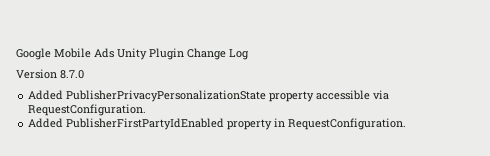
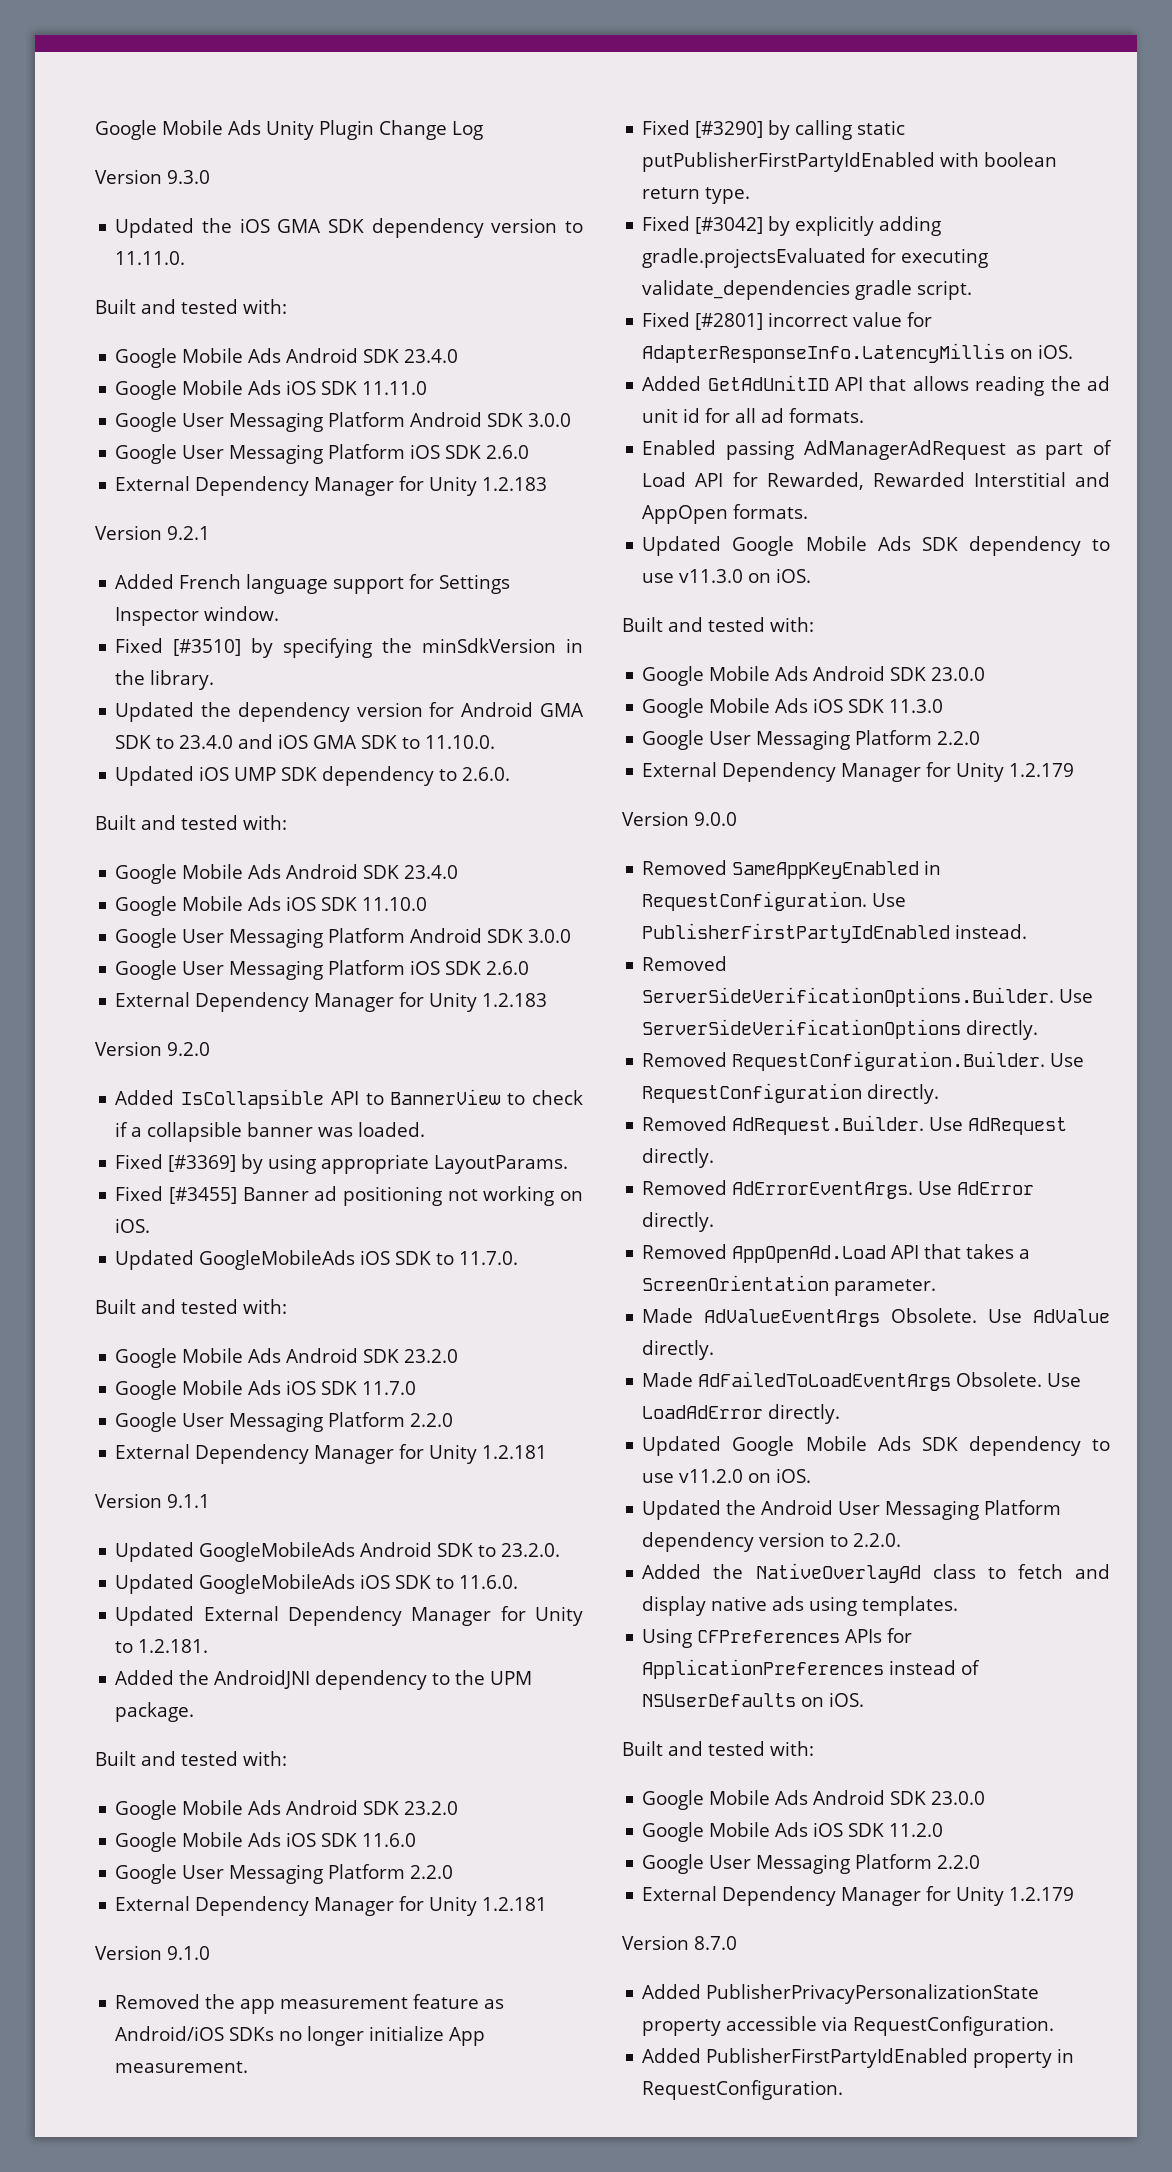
(249, 54) none -> [95,169,210,184] [115,218,583,238] [115,251,186,265] [95,299,287,314] [115,348,459,368] [115,380,428,400] [115,412,572,432] [115,444,530,464] [115,476,548,496] [95,525,210,540] [115,574,511,594] [115,606,280,626] [115,638,583,658] [115,670,215,690] [115,702,584,722] [115,734,496,749] [115,766,511,786] [95,815,287,830] [115,864,459,884] [115,896,428,916] [115,928,572,948] [115,960,530,980] [115,992,548,1012] [95,1041,210,1056] [115,1089,583,1109] [115,1122,426,1142] [115,1154,569,1174] [115,1186,583,1206] [115,1218,151,1233] [115,1250,519,1270] [95,1299,287,1314] [115,1348,459,1368] [115,1380,417,1400] [115,1412,454,1432] [115,1444,548,1464] [95,1493,210,1508] [115,1542,561,1562] [115,1574,519,1594] [115,1606,583,1626] [115,1639,209,1653] [115,1670,533,1690] [115,1702,195,1722] [95,1751,287,1766] [115,1800,459,1820] [115,1832,417,1852] [115,1864,454,1884] [115,1896,548,1916] [95,1945,210,1960] [115,1994,505,2014] [115,2026,486,2046] [115,2061,249,2073] [642,120,906,140] [642,152,1058,172] [642,187,751,204] [642,216,942,236] [642,248,989,268] [642,280,973,300] [642,312,933,330] [642,343,1074,363] [642,375,1110,396] [642,408,865,423] [642,440,1112,460] [642,472,1110,490] [642,504,809,524] [642,536,1110,556] [642,568,812,583] [622,617,814,632] [642,666,986,686] [642,698,944,718] [642,730,981,750] [642,762,1075,782] [622,811,737,826] [642,860,942,879] [642,891,907,911] [642,923,1028,943] [642,956,728,971] [642,987,1094,1007] [642,1019,1039,1040] [642,1051,1085,1071] [642,1083,940,1104] [642,1115,1068,1135] [642,1148,715,1168] [642,1180,1035,1199] [642,1212,715,1232] [642,1244,1031,1263] [642,1275,937,1296] [642,1308,1110,1327] [642,1340,715,1360] [642,1371,1082,1391] [642,1404,841,1424] [642,1436,1110,1456] [642,1468,812,1483] [642,1500,1062,1520] [642,1532,902,1552] [642,1563,1110,1583] [642,1596,959,1616] [642,1628,913,1648] [642,1659,981,1679] [642,1692,865,1707] [622,1741,814,1756] [642,1790,986,1810] [642,1822,944,1842] [642,1854,981,1874] [642,1886,1075,1906] // Version 9.3.0 // Updated the iOS GMA SDK dependency version to 11.11.0. // Built and tested with: // Google Mobile Ads Android SDK 23.4.0 // Google Mobile Ads iOS SDK 11.11.0 // Google User Messaging Platform Android SDK 3.0.0 // Google User Messaging Platform iOS SDK 2.6.0 // External Dependency Manager for Unity 1.2.183 // Version 9.2.1 // Added French language support for Settings Inspector window. // Fixed [#3510] by specifying the minSdkVersion in the library. // Updated the dependency version for Android GMA SDK to 23.4.0 and iOS GMA SDK to 11.10.0. // Updated iOS UMP SDK dependency to 2.6.0. // Built and tested with: // Google Mobile Ads Android SDK 23.4.0 // Google Mobile Ads iOS SDK 11.10.0 // Google User Messaging Platform Android SDK 3.0.0 // Google User Messaging Platform iOS SDK 2.6.0 // External Dependency Manager for Unity 1.2.183 // Version 9.2.0 // Added IsCollapsible API to BannerView to check if a collapsible banner was loaded. // Fixed [#3369] by using appropriate LayoutParams. // Fixed [#3455] Banner ad positioning not working on iOS. // Updated GoogleMobileAds iOS SDK to 11.7.0. // Built and tested with: // Google Mobile Ads Android SDK 23.2.0 // Google Mobile Ads iOS SDK 11.7.0 // Google User Messaging Platform 2.2.0 // External Dependency Manager for Unity 1.2.181 // Version 9.1.1 // Updated GoogleMobileAds Android SDK to 23.2.0. // Updated GoogleMobileAds iOS SDK to 11.6.0. // Updated External Dependency Manager for Unity to 1.2.181. // Added the AndroidJNI dependency to the UPM package. // Built and tested with: // Google Mobile Ads Android SDK 23.2.0 // Google Mobile Ads iOS SDK 11.6.0 // Google User Messaging Platform 2.2.0 // External Dependency Manager for Unity 1.2.181 // Version 9.1.0 // Removed the app measurement feature as Android/iOS SDKs no longer initialize App measurement. // Fixed [#3290] by calling static putPublisherFirstPartyIdEnabled with boolean return type. // Fixed [#3042] by explicitly adding gradle.projectsEvaluated for executing validate_dependencies gradle script. // Fixed [#2801] incorrect value for AdapterResponseInfo.LatencyMillis on iOS. // Added GetAdUnitID API that allows reading the ad unit id for all ad formats. // Enabled passing AdManagerAdRequest as part of Load API for Rewarded, Rewarded Interstitial and AppOpen formats. // Updated Google Mobile Ads SDK dependency to use v11.3.0 on iOS. // Built and tested with: // Google Mobile Ads Android SDK 23.0.0 // Google Mobile Ads iOS SDK 11.3.0 // Google User Messaging Platform 2.2.0 // External Dependency Manager for Unity 1.2.179 // Version 9.0.0 // Removed SameAppKeyEnabled in RequestConfiguration. Use PublisherFirstPartyIdEnabled instead. // Removed ServerSideVerificationOptions.Builder. Use ServerSideVerificationOptions directly. // Removed RequestConfiguration.Builder. Use RequestConfiguration directly. // Removed AdRequest.Builder. Use AdRequest directly. // Removed AdErrorEventArgs. Use AdError directly. // Removed AppOpenAd.Load API that takes a ScreenOrientation parameter. // Made AdValueEventArgs Obsolete. Use AdValue directly. // Made AdFailedToLoadEventArgs Obsolete. Use LoadAdError directly. // Updated Google Mobile Ads SDK dependency to use v11.2.0 on iOS. // Updated the Android User Messaging Platform dependency version to 2.2.0. // Added the NativeOverlayAd class to fetch and display native ads using templates. // Using CFPreferences APIs for ApplicationPreferences instead of NSUserDefaults on iOS. // Built and tested with: // Google Mobile Ads Android SDK 23.0.0 // Google Mobile Ads iOS SDK 11.2.0 // Google User Messaging Platform 2.2.0 // External Dependency Manager for Unity 1.2.179

